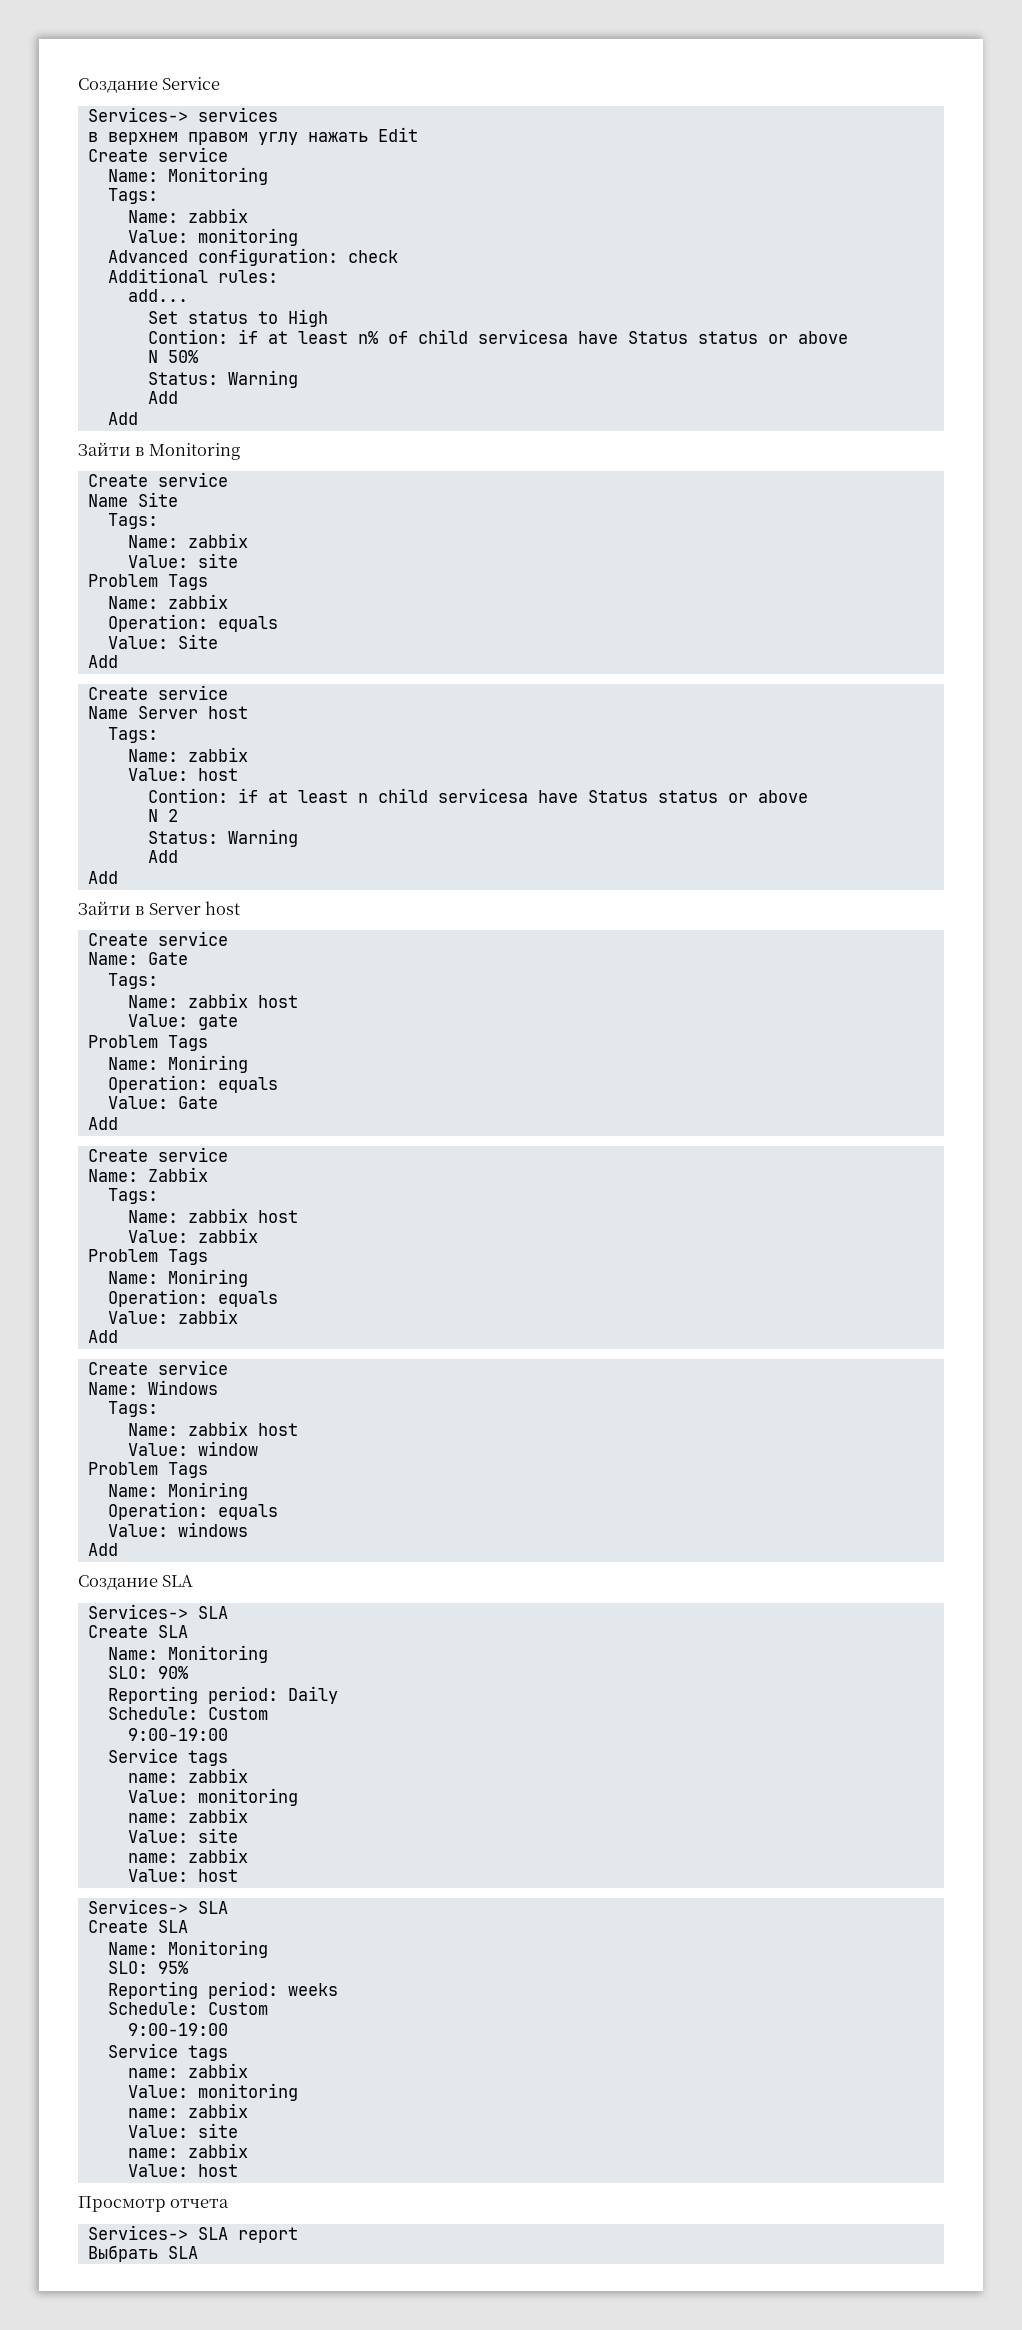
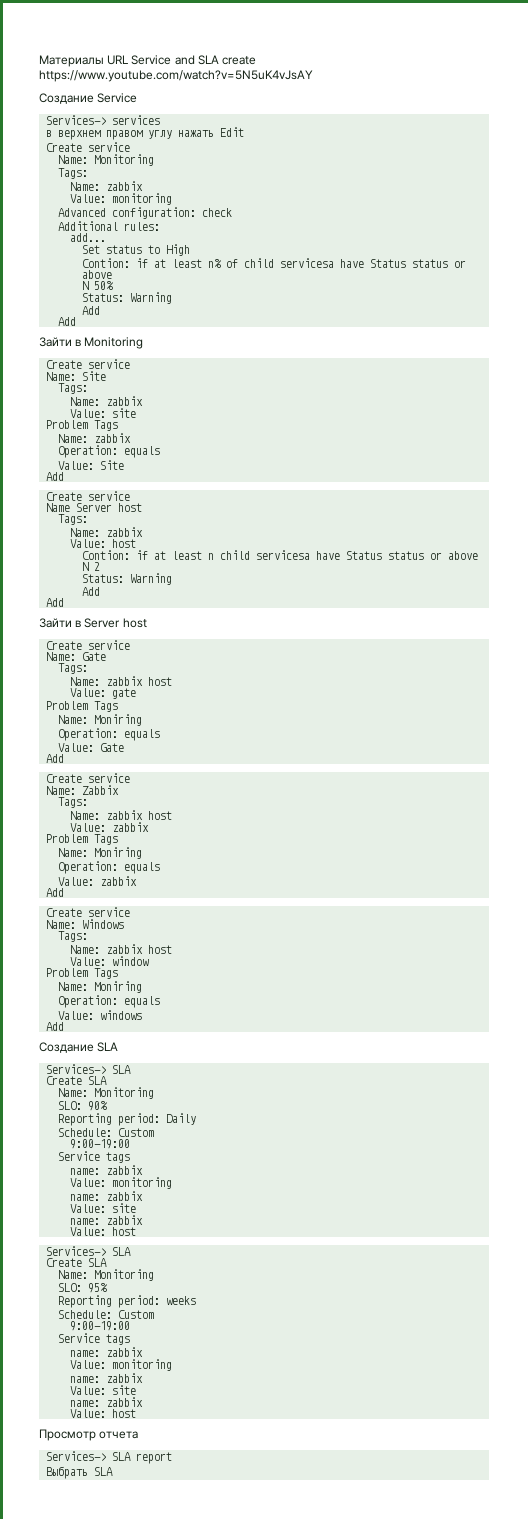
(78, 85) none -> [39,55,257,67] [39,70,313,82] Материалы URL Service and SLA create https://www.youtube.com/watch?v=5N5uK4vJsAY //
[87,494,128,507] Name -> [46,372,77,381] Name:

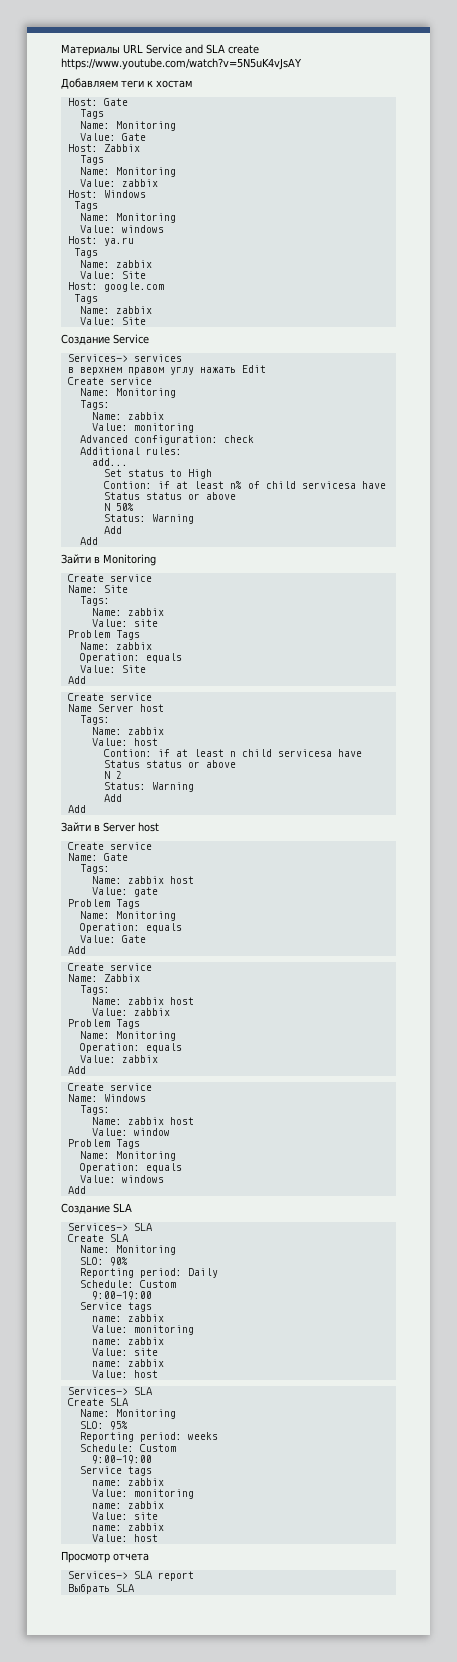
(313, 76) none -> [61,78,192,89] [67,98,128,106] [79,109,104,119] [79,121,176,131] [79,133,146,141] [67,144,140,152] [79,155,104,165] [79,167,176,177] [79,179,158,187] [67,190,146,198] [73,201,98,211] [79,213,176,223] [79,225,164,233] [67,236,134,246] [73,248,98,258] [79,260,152,268] [79,271,146,279] [67,282,164,292] [73,294,98,304] [79,306,152,314] [79,317,146,325] // Добавляем теги к хостам // Host: Gate // Tags // Name: Monitoring // Value: Gate // Host: Zabbix // Tags // Name: Monitoring // Value: zabbix // Host: Windows // Tags // Name: Monitoring // Value: windows // Host: ya.ru // Tags // Name: zabbix // Value: Site // Host: google.com // Tags // Name: zabbix // Value: Site
[94,714,143,726] Moniring -> [115,911,176,921] Monitoring
[94,847,143,859] Moniring -> [115,1031,176,1041] Monitoring
[94,981,143,993] Moniring -> [115,1151,176,1161] Monitoring

